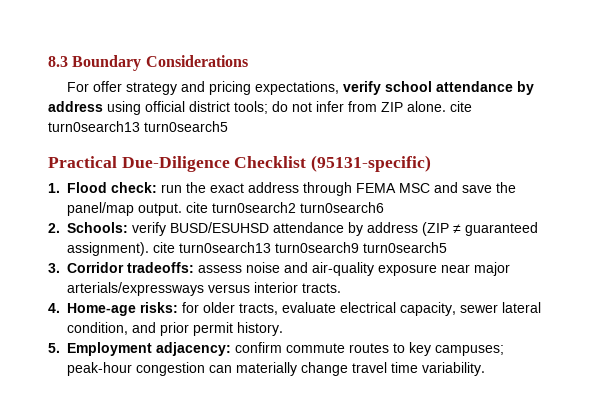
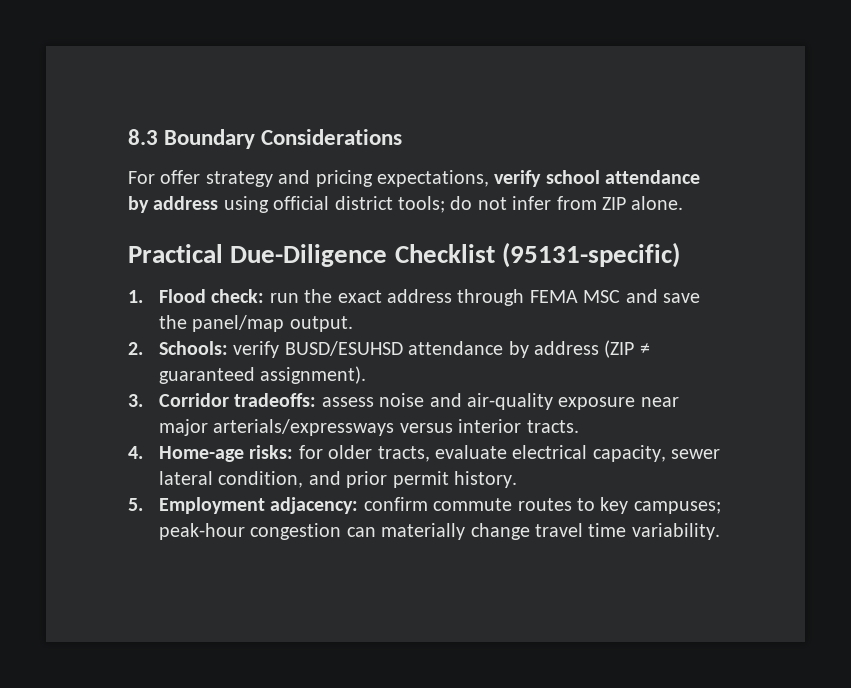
[450,101,472,112] [48,121,228,132] cite turn0search13 turn0search5 -> (684, 203) none
[186,202,384,213] cite turn0search2 turn0search6 -> (353, 324) none
[153,242,447,253] cite turn0search13 turn0search9 turn0search5 -> (367, 375) none

